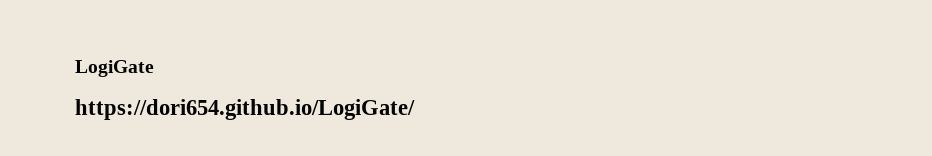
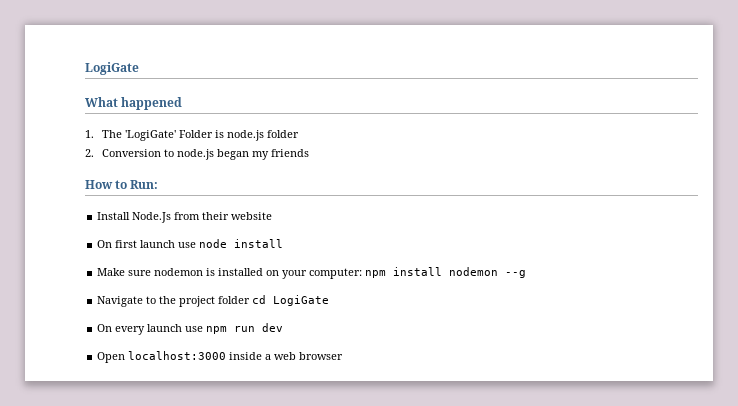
[75,60,154,77] [75,99,415,120] LogiGate // https://dori654.github.io/LogiGate/ -> [85,62,139,75] [85,97,183,110] [85,130,299,141] [85,149,309,160] [85,180,159,189] [97,212,273,223] [97,239,284,248] [97,267,527,279] [97,295,330,307] [97,323,284,335] [97,351,344,363] LogiGate // What happened // 1. The 'LogiGate' Folder is node.js folder // 2. Conversion to node.js began my friends // How to Run: // Install Node.Js from their website // On first launch use node install // Make sure nodemon is installed on your computer: npm install nodemon --g // Navigate to the project folder cd LogiGate // On every launch use npm run dev // Open localhost:3000 inside a web browser

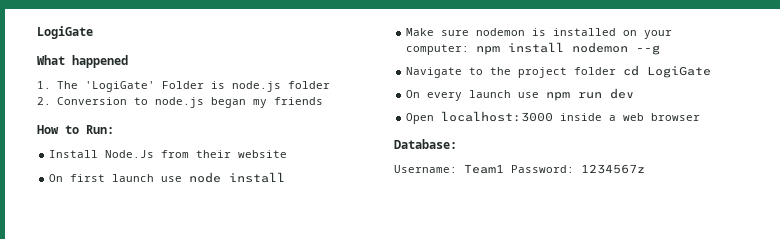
(344, 356) none -> [394,139,457,149] [394,164,645,174] // Database: // Username: Team1 Password: 1234567z

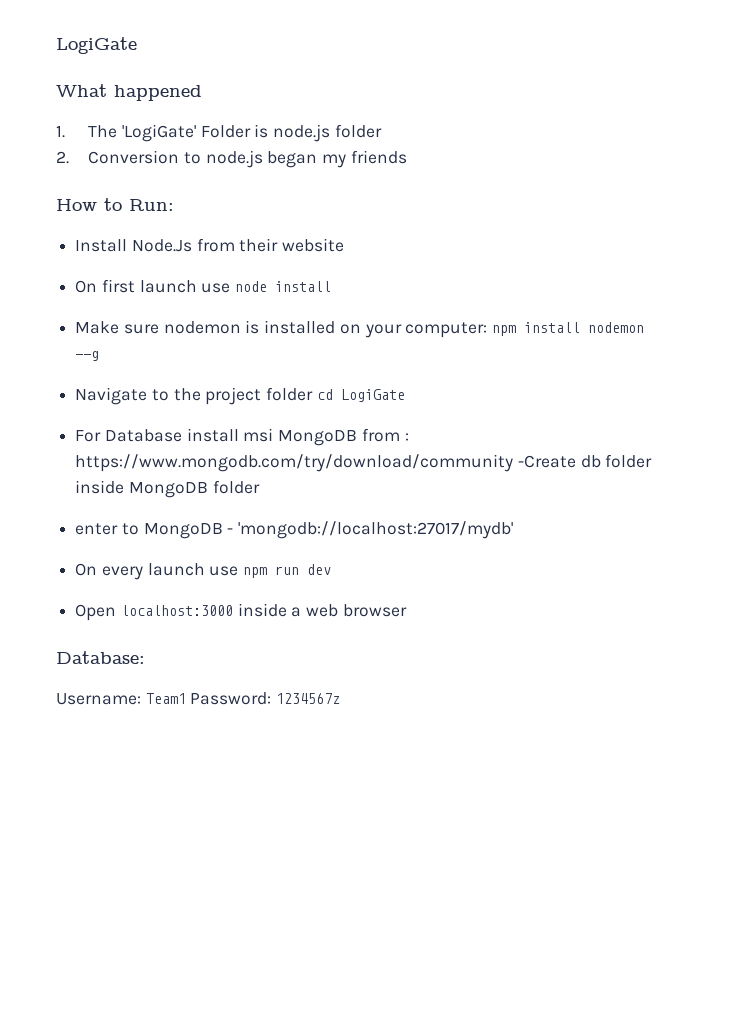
(712, 72) none -> [75,428,409,446] [75,454,653,472] [75,480,260,498] [75,521,514,539] // For Database install msi MongoDB from : https://www.mongodb.com/try/download/community -Create db folder inside MongoDB folder // enter to MongoDB - 'mongodb://localhost:27017/mydb'

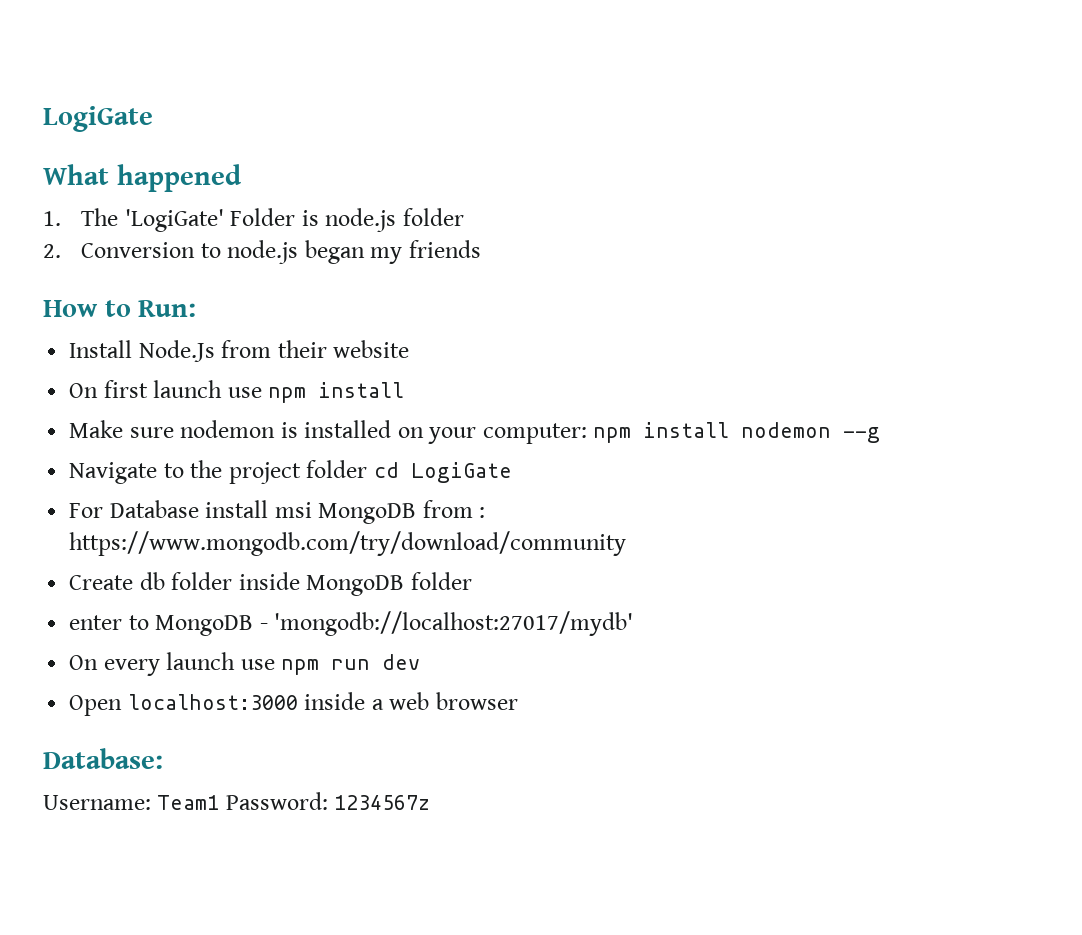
[235,281,268,292] node -> [268,387,307,403] npm
[517,455,576,468] -Create -> [69,575,134,590] // Create

